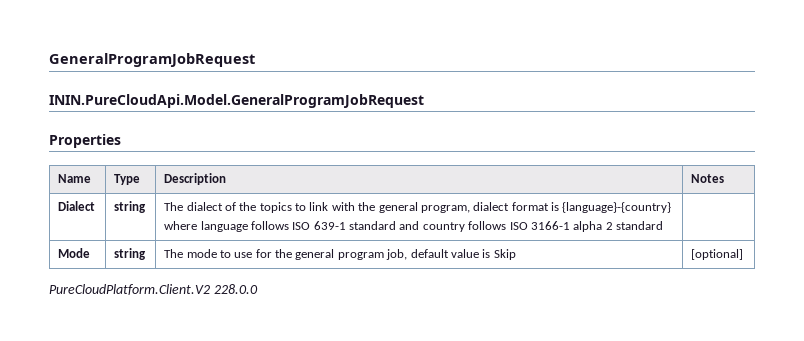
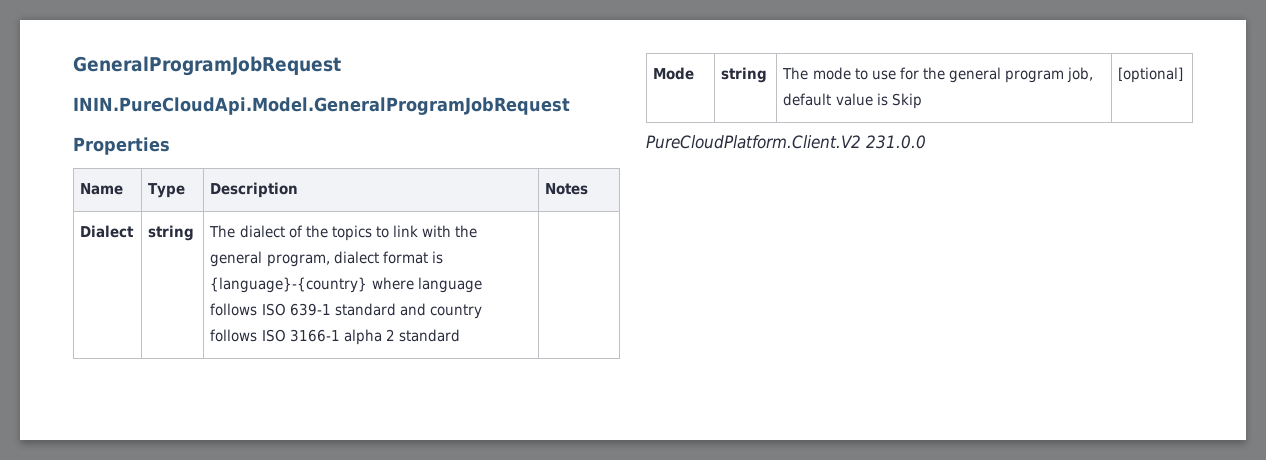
[213,284,258,294] 228.0.0 -> [866,135,926,149] 231.0.0

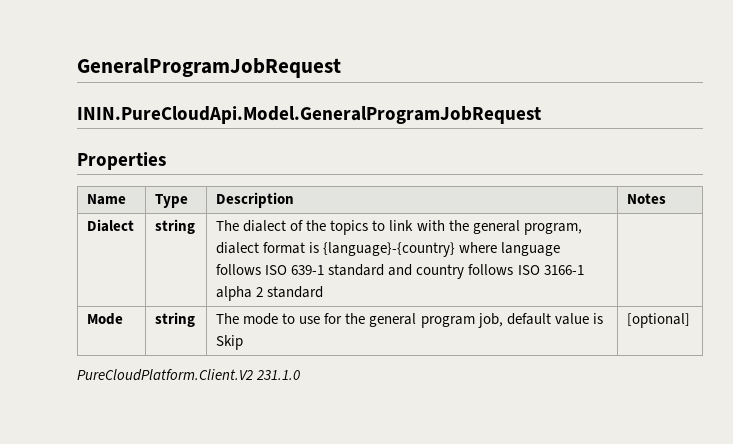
[866,135,926,149] 231.0.0 -> [256,370,301,380] 231.1.0

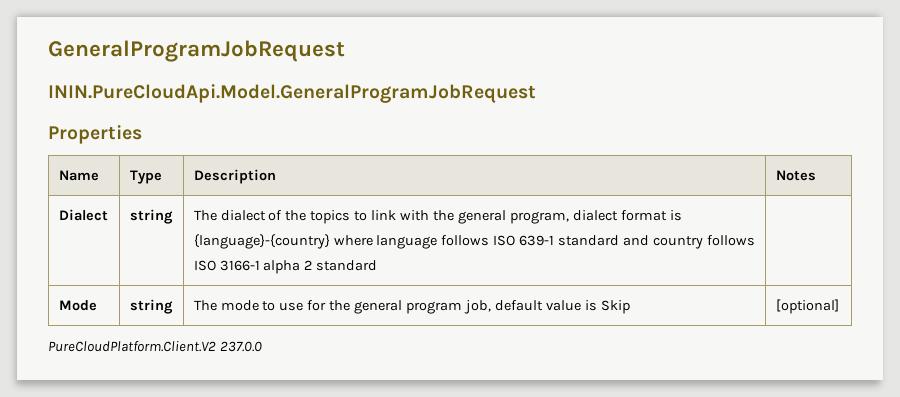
[256,370,301,380] 231.1.0 -> [219,341,262,352] 237.0.0

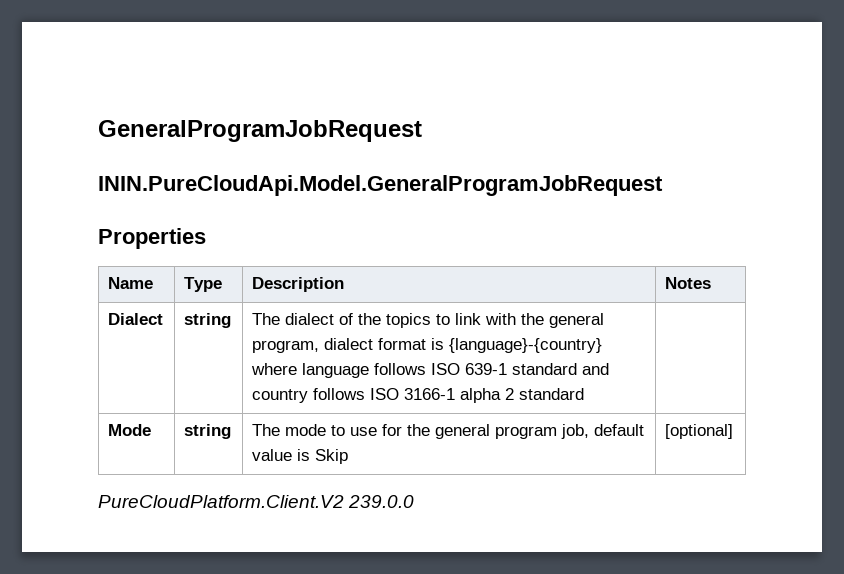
[219,341,262,352] 237.0.0 -> [348,495,415,508] 239.0.0

